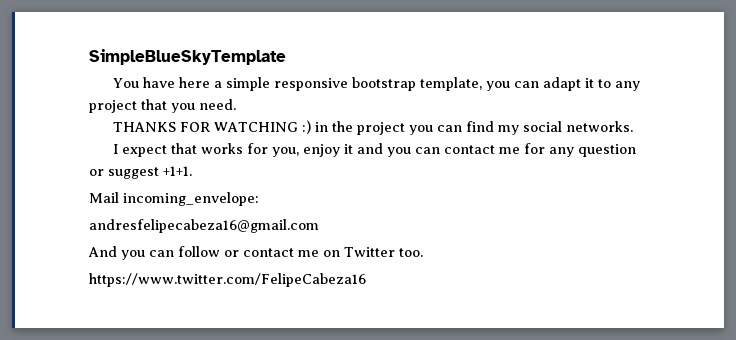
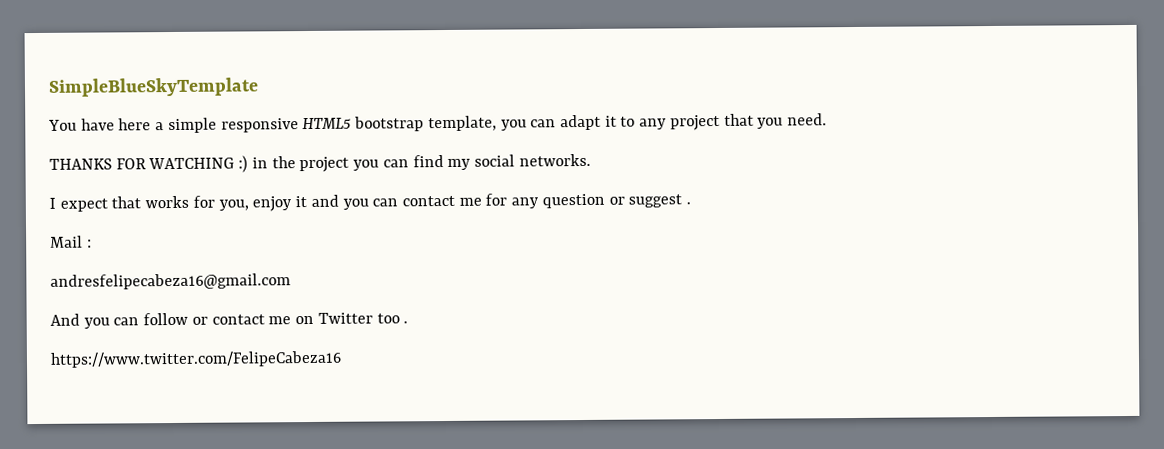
(349, 84) none -> [302,117,352,130] HTML5
[163,166,192,176] +1+1. -> [686,202,692,205] .
[123,192,259,206] incoming_envelope: -> [86,239,92,248] :
[399,248,423,257] too. -> [376,313,409,324] too .

